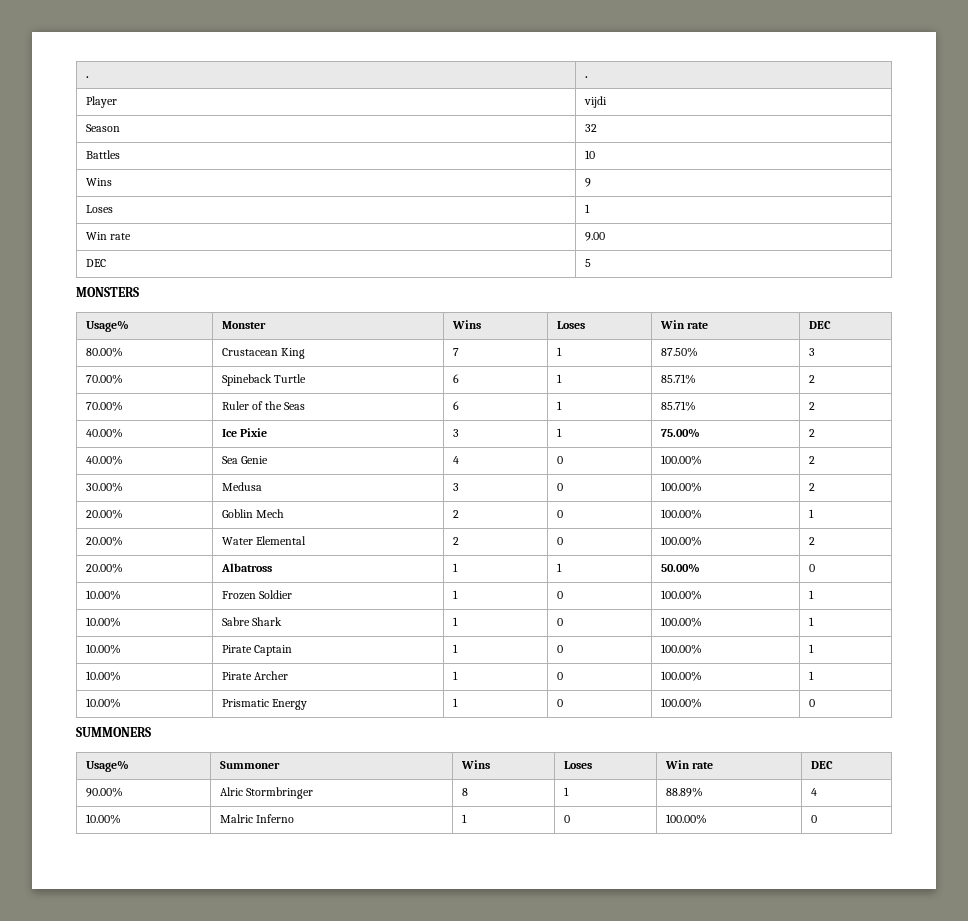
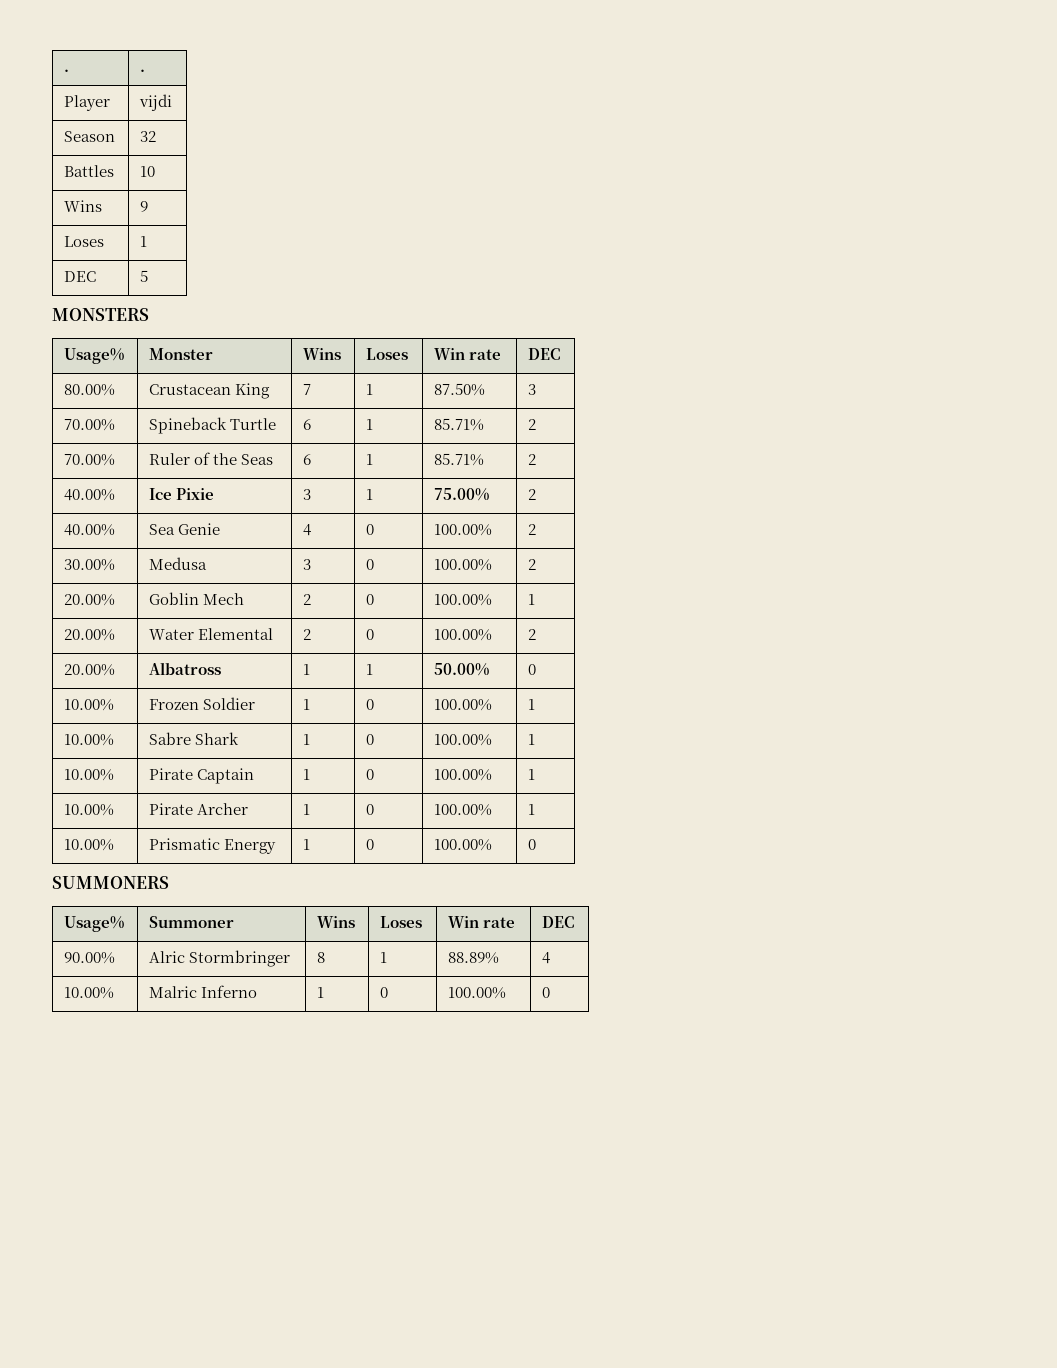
[85,232,131,240] [584,232,605,241] // Win rate | 9.00 -> (148, 241) none

